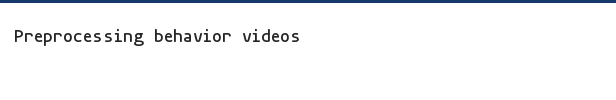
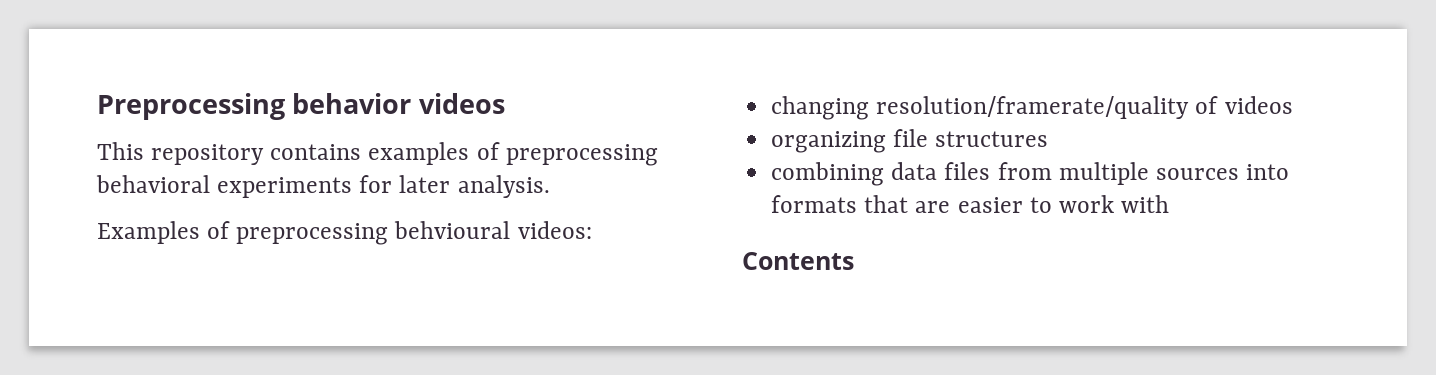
(301, 35) none -> [97,142,658,166] [96,175,550,198] [97,221,592,245] [771,96,1293,120] [771,129,1049,153] [771,162,1290,186] [771,195,1170,213] [742,252,854,270] // This repository contains examples of preprocessing behavioral experiments for later analysis. // Examples of preprocessing behvioural videos: // changing resolution/framerate/quality of videos // organizing file structures // combining data files from multiple sources into formats that are easier to work with // Contents

